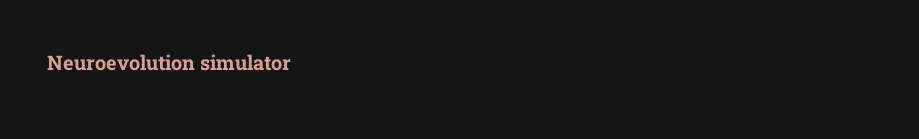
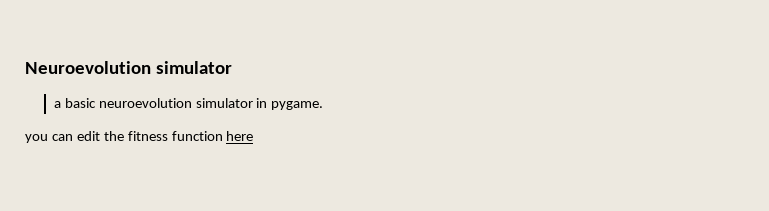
(292, 62) none -> [53,98,324,110] [25,131,254,143] // a basic neuroevolution simulator in pygame. // you can edit the fitness function here

